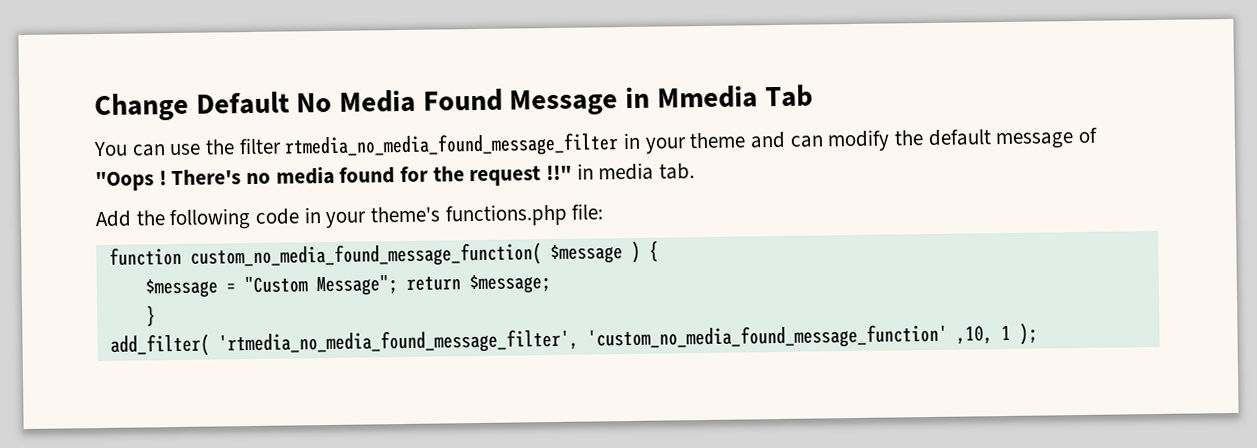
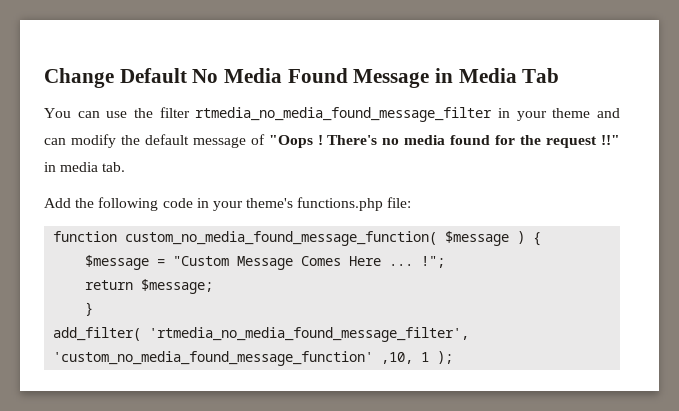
[656,85,758,109] Mmedia -> [458,68,517,83] Media
[315,274,398,297] Message"; -> [237,256,446,270] Message Comes Here ... !"; //

